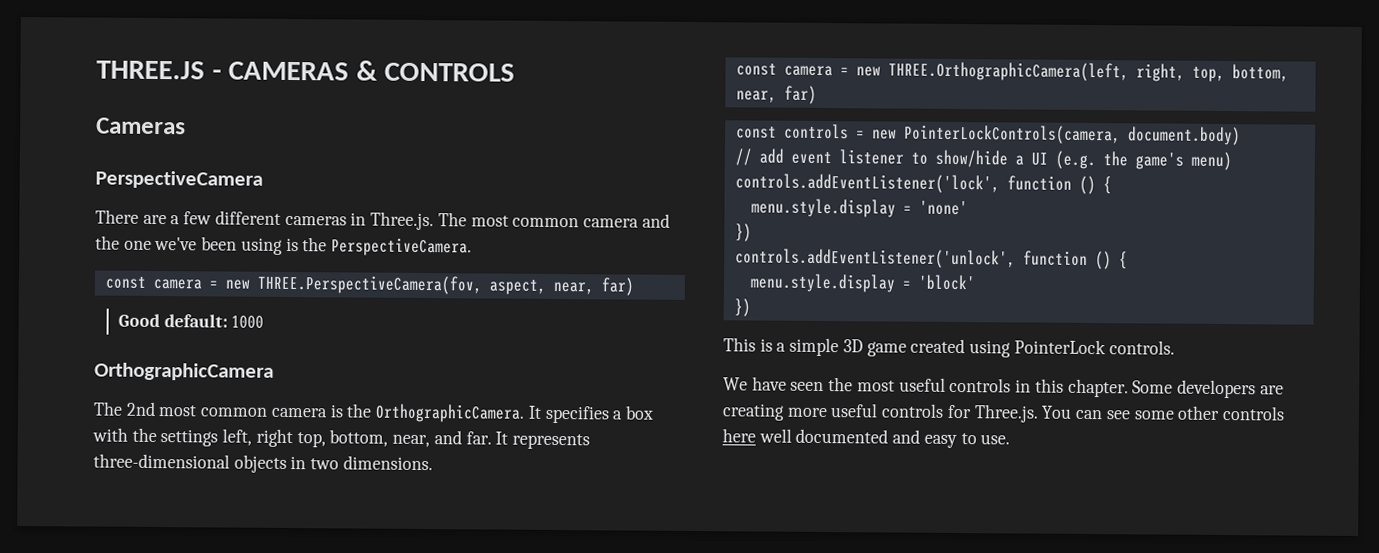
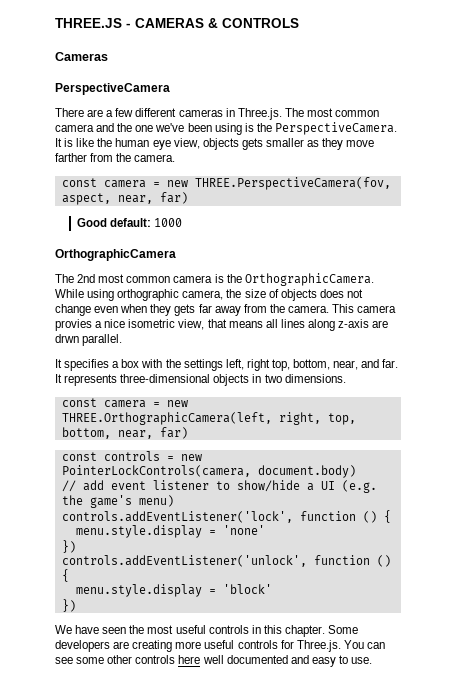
(473, 247) none -> [55,138,375,150] [55,153,176,162] It is like the human eye view, objects gets smaller as they move farther from the camera.
(526, 413) none -> [55,289,363,301] [55,304,397,316] [55,319,389,331] [55,334,123,346] While using orthographic camera, the size of objects does not change even when they gets far away from the camera. This camera provies a nice isometric view, that means all lines along z-axis are drwn parallel. //
[723,337,1175,358] // This is a simple 3D game created using PointerLock controls. -> (76, 605) none

